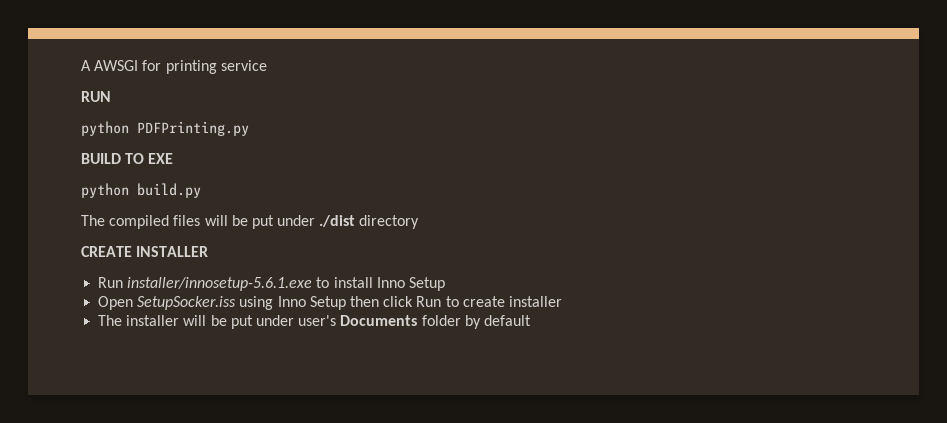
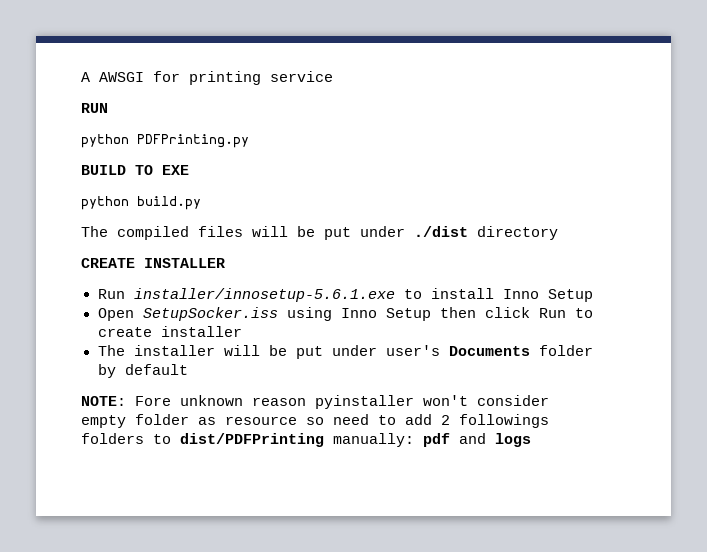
(531, 320) none -> [81,395,549,409] [81,414,549,428] [81,433,531,447] // NOTE: Fore unknown reason pyinstaller won't consider empty folder as resource so need to add 2 followings folders to dist/PDFPrinting manually: pdf and logs

